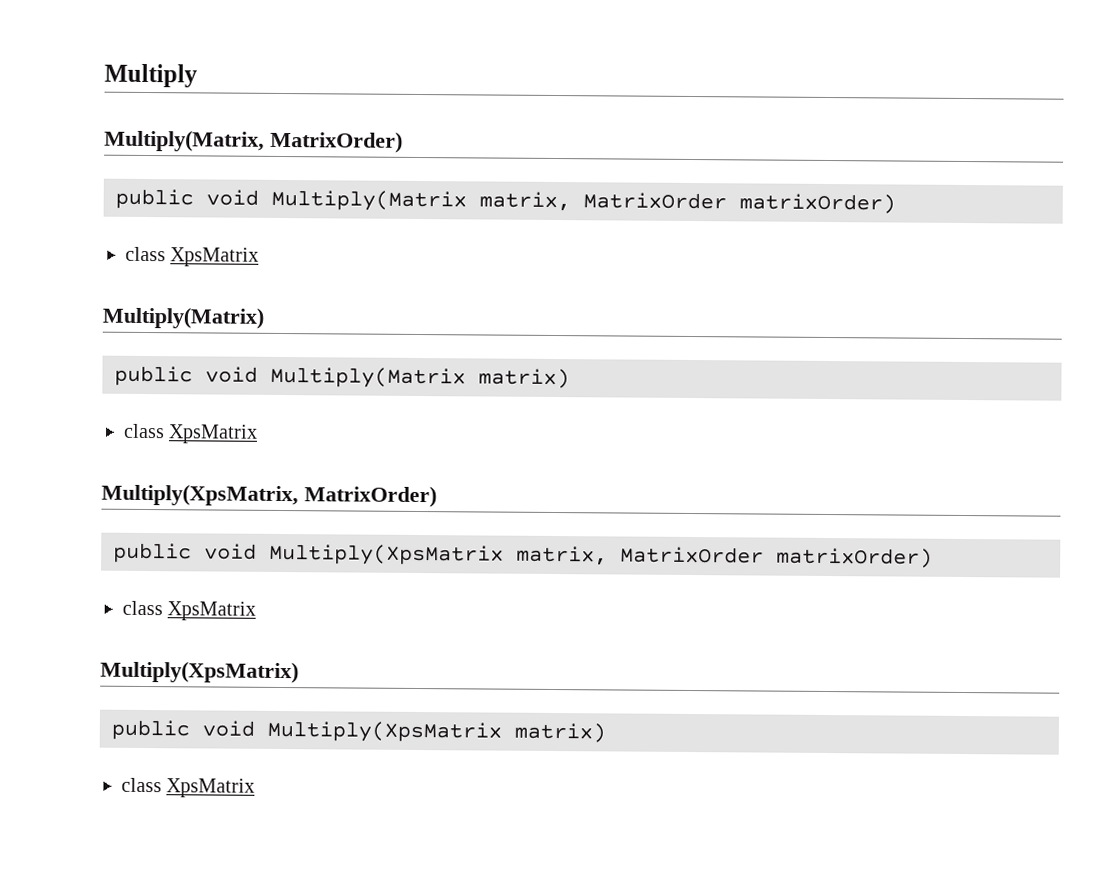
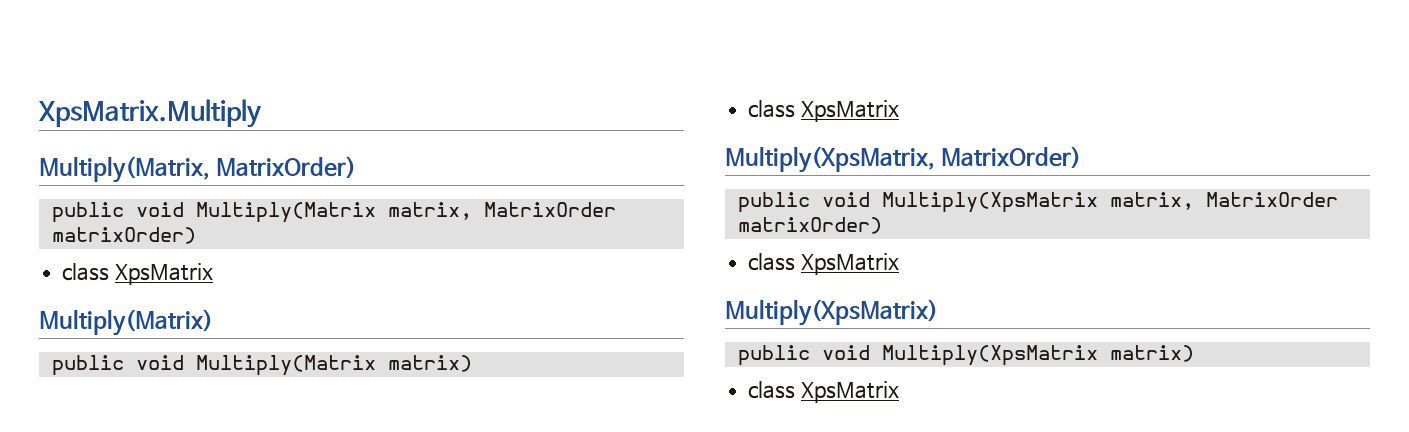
[104,63,198,88] Multiply -> [38,99,262,128] XpsMatrix.Multiply

